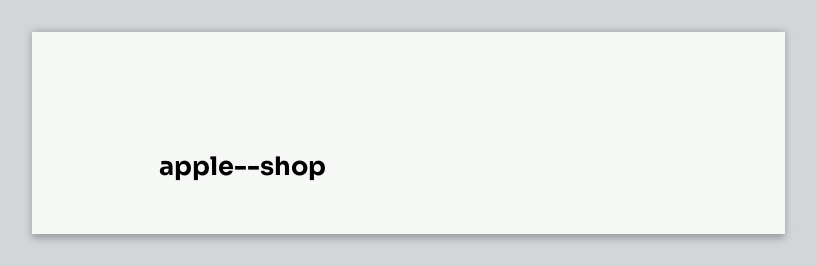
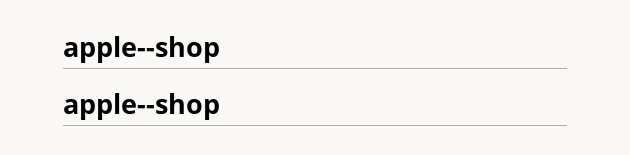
[159,156,326,181] apple--shop -> [63,36,220,63] [63,93,220,120] apple--shop // apple--shop

